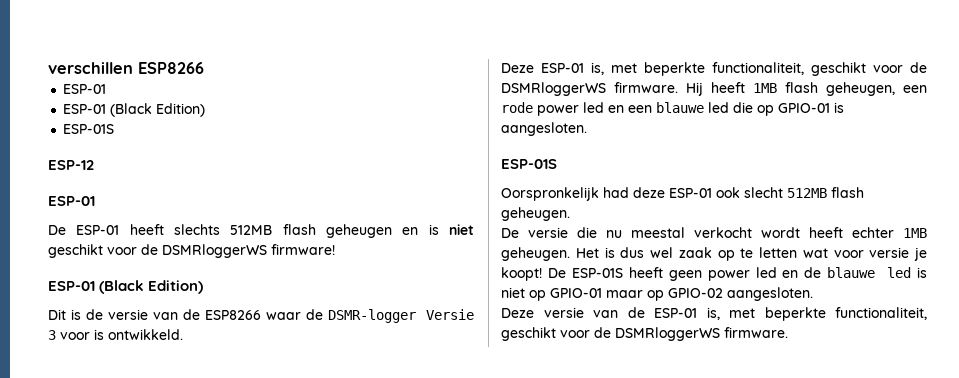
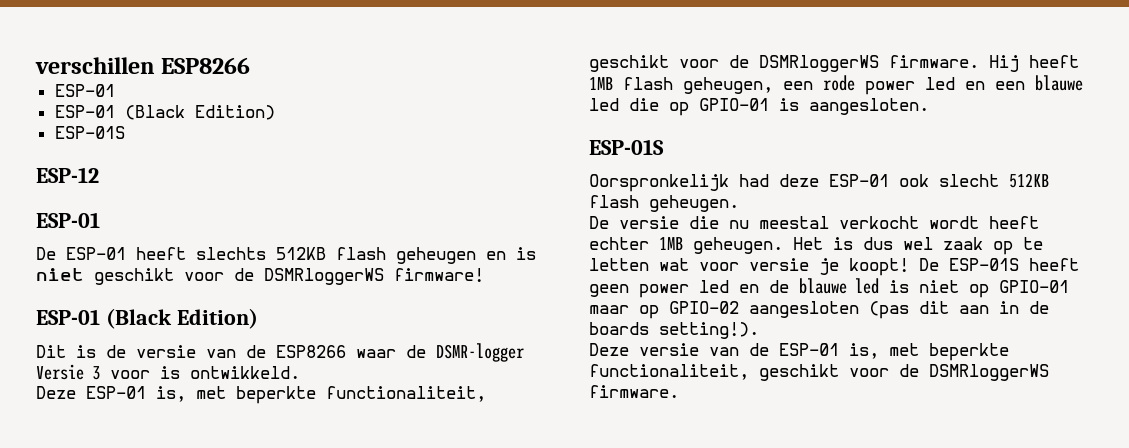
[230,225,273,235] 512MB -> [276,247,326,260] 512KB
[787,188,827,198] 512MB -> [1009,173,1049,188] 512KB
[727,287,813,301] aangesloten. -> [749,301,1049,319] [589,322,759,339] aangesloten (pas dit aan in de boards setting!).

